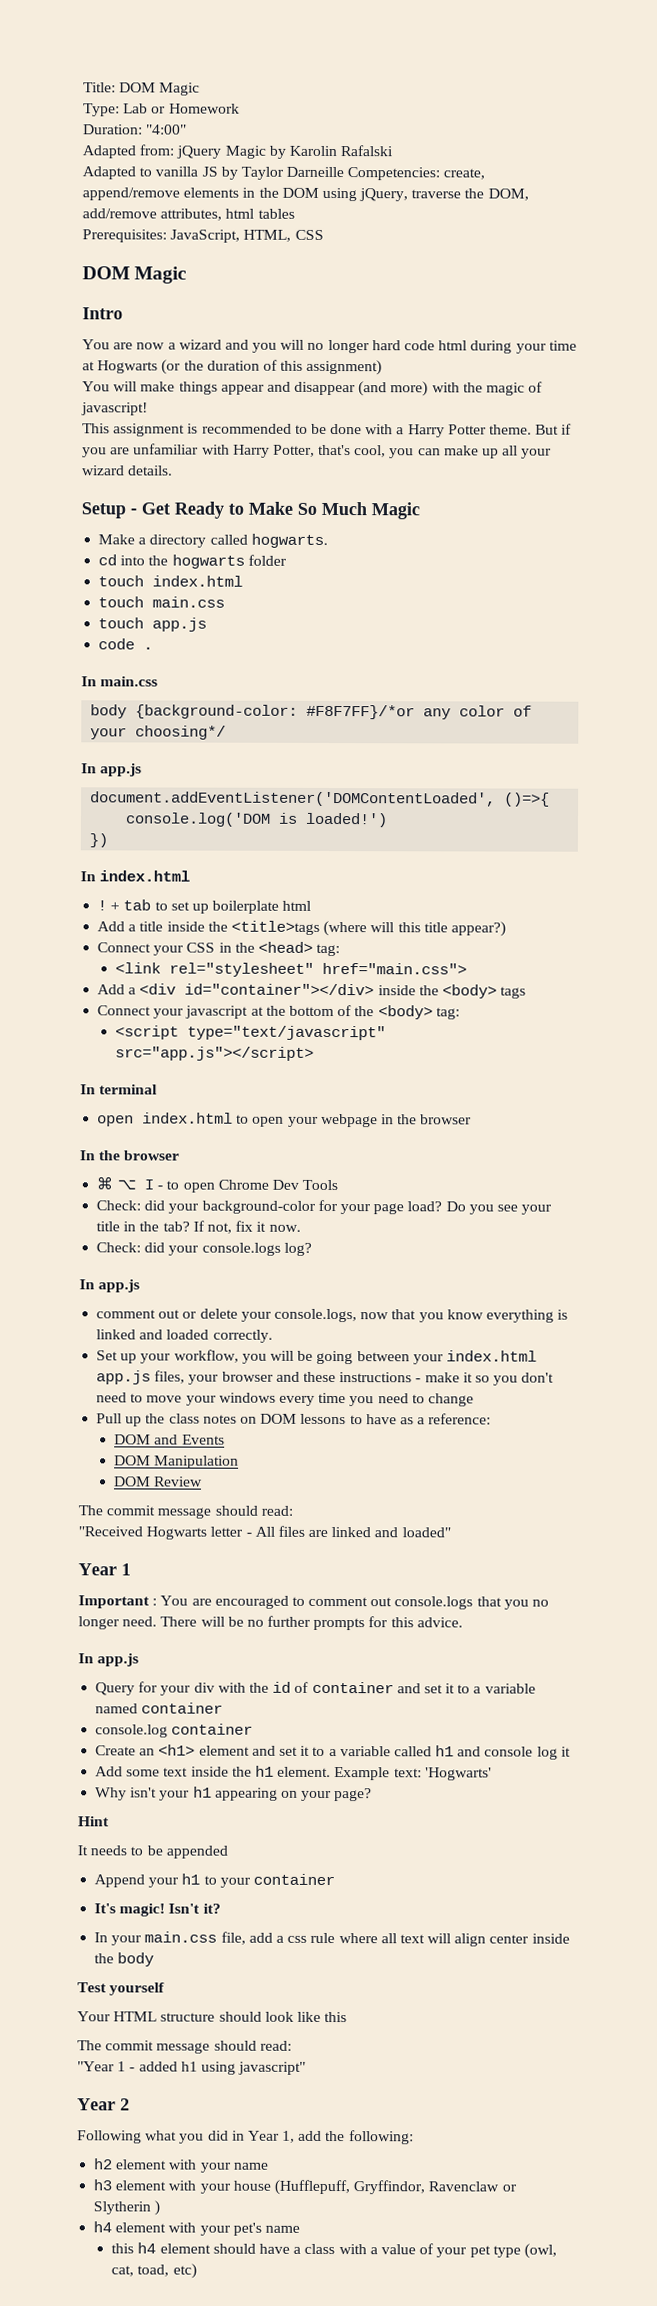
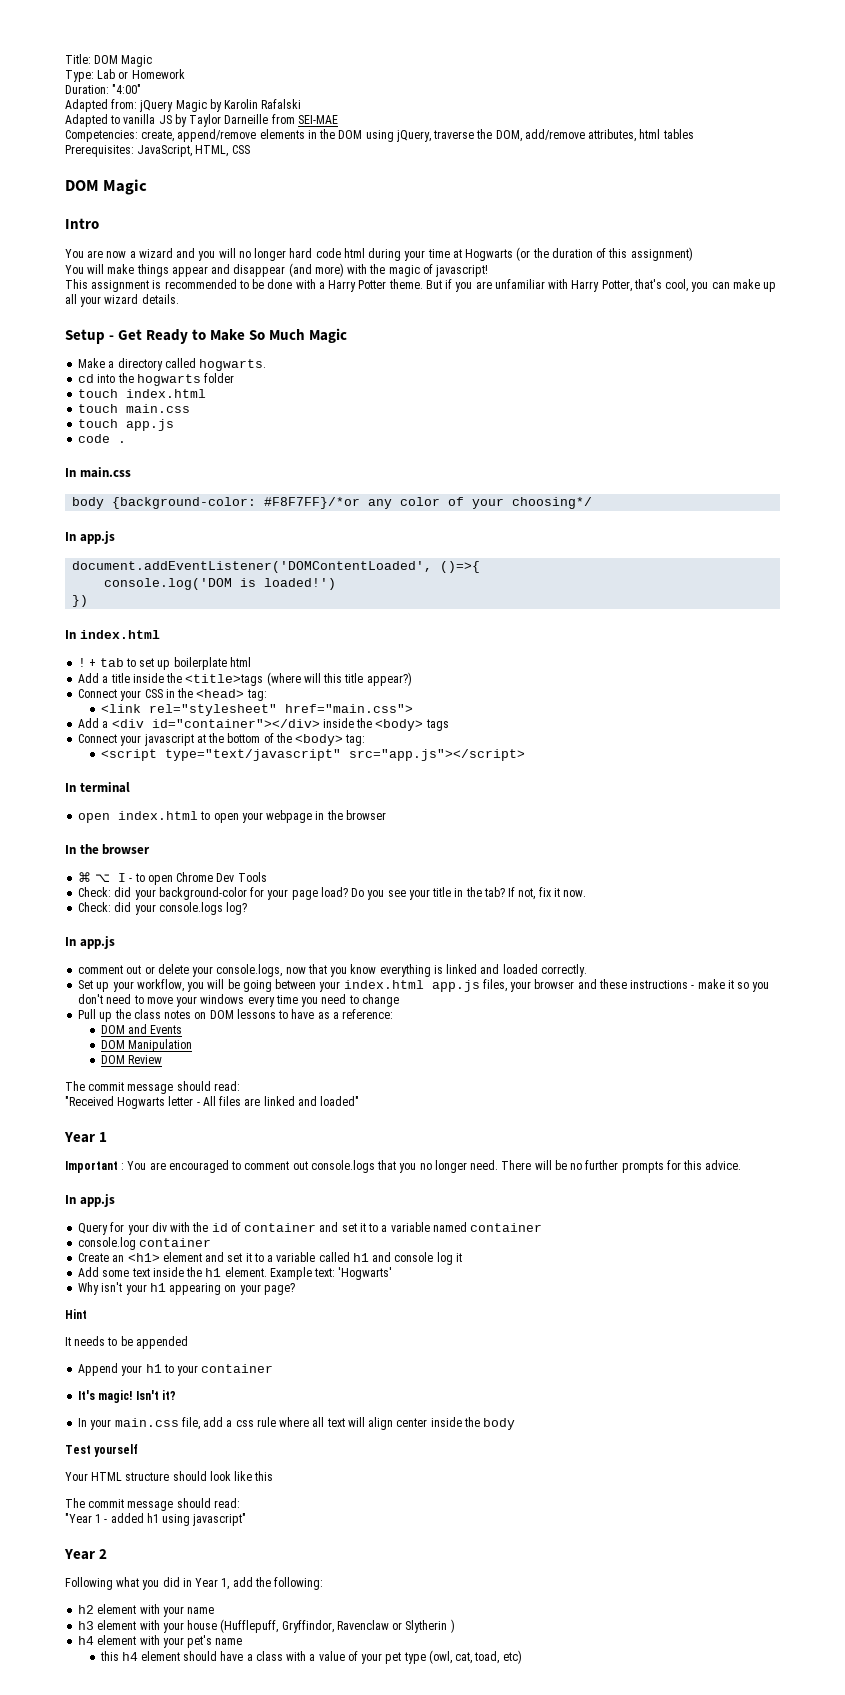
(345, 172) none -> [271,114,338,124] from SEI-MAE //

